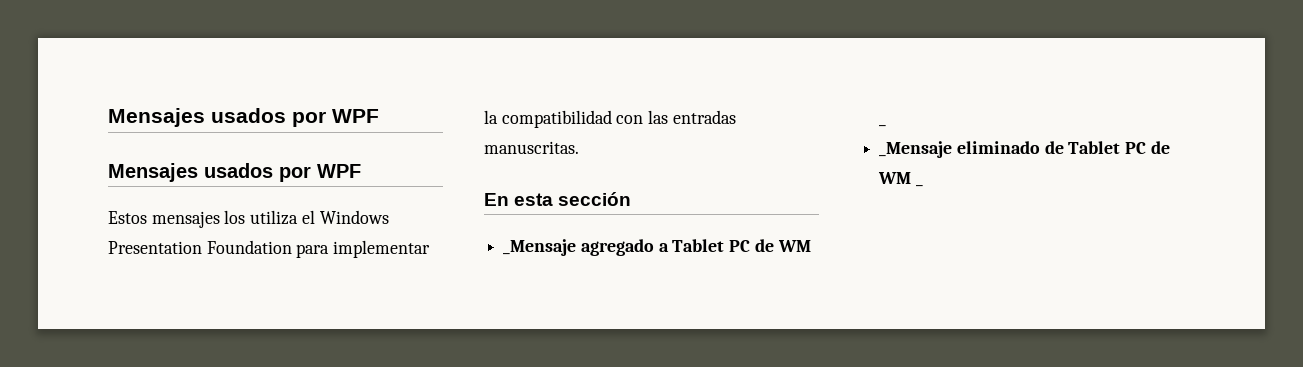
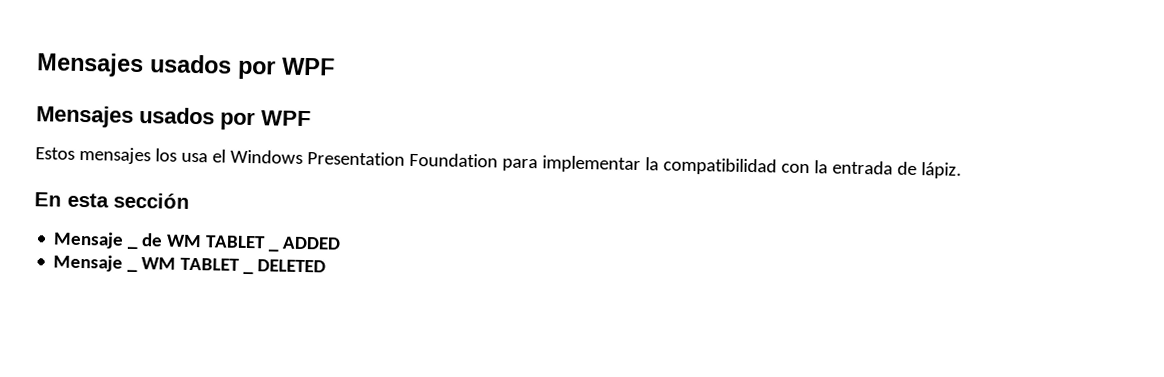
[250,210,299,225] utiliza -> [180,152,208,163] usa
[648,110,736,124] [484,141,579,154] las entradas manuscritas. -> [813,160,962,179] la entrada de lápiz.
[503,239,811,256] [879,124,887,127] [879,141,1170,158] [878,172,912,184] [915,184,923,187] _Mensaje agregado a Tablet PC de WM _ // _Mensaje eliminado de Tablet PC de WM _ -> [53,231,342,252] [53,254,327,275] Mensaje _ de WM TABLET _ ADDED // Mensaje _ WM TABLET _ DELETED

